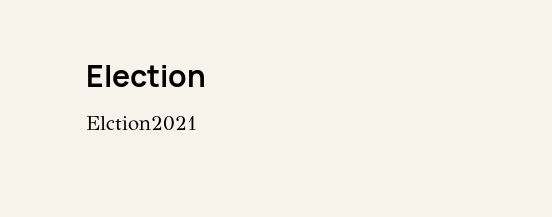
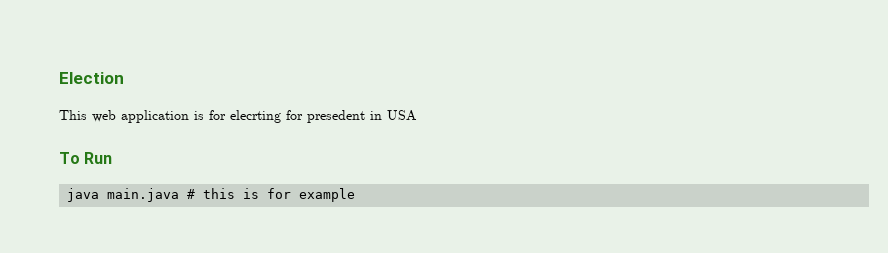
[86,116,197,131] Elction2021 -> [59,110,417,123] [59,152,113,164] [67,188,356,202] This web application is for elecrting for presedent in USA // To Run // java main.java # this is for example

